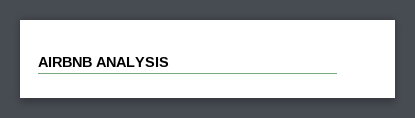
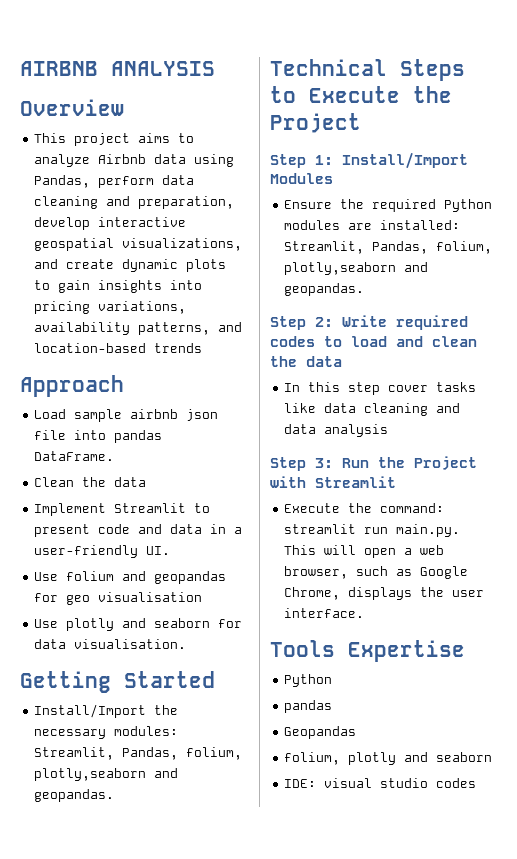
(169, 62) none -> [20,99,124,116] [34,133,195,146] [34,154,235,167] [34,175,195,188] [34,196,235,209] [34,217,187,230] [34,238,243,251] [34,259,227,272] [34,280,203,293] [34,301,187,314] [34,322,243,335] [34,343,203,353] [20,375,124,397] [34,409,219,422] [34,430,163,443] [34,451,115,461] [34,477,147,487] [34,503,211,516] [34,524,243,537] [34,545,171,558] [34,571,227,584] [34,592,203,605] [34,618,243,631] [34,639,187,649] [20,671,215,693] [34,704,179,718] [34,726,179,739] [34,747,243,760] [34,768,179,781] [34,789,115,802] [270,59,465,81] [270,86,452,103] [270,113,361,133] [270,152,468,169] [270,173,333,184] [284,199,493,212] [284,220,461,230] [284,241,493,254] [284,262,429,275] [284,283,365,296] [270,315,468,330] [270,336,477,347] [270,356,342,367] [284,382,477,395] [284,403,461,416] [284,424,389,437] [270,456,477,471] [270,476,396,488] [284,503,445,513] [284,524,461,537] [284,545,445,558] [284,566,469,579] [284,587,485,600] [284,608,365,618] [270,640,465,662] [284,674,333,687] [284,700,333,713] [284,726,357,739] [284,752,493,765] [284,778,477,788] // Overview // This project aims to analyze Airbnb data using Pandas, perform data cleaning and preparation, develop interactive geospatial visualizations, and create dynamic plots to gain insights into pricing variations, availability patterns, and location-based trends // Approach // Load sample airbnb json file into pandas DataFrame. // Clean the data // Implement Streamlit to present code and data in a user-friendly UI. // Use folium and geopandas for geo visualisation // Use plotly and seaborn for data visualisation. // Getting Started // Install/Import the necessary modules: Streamlit, Pandas, folium, plotly,seaborn and geopandas. // Technical Steps to Execute the Project // Step 1: Install/Import Modules // Ensure the required Python modules are installed: Streamlit, Pandas, folium, plotly,seaborn and geopandas. // Step 2: Write required codes to load and clean the data // In this step cover tasks like data cleaning and data analysis // Step 3: Run the Project with Streamlit // Execute the command: streamlit run main.py. This will open a web browser, such as Google Chrome, displays the user interface. // Tools Expertise // Python // pandas // Geopandas // folium, plotly and seaborn // IDE: visual studio codes

